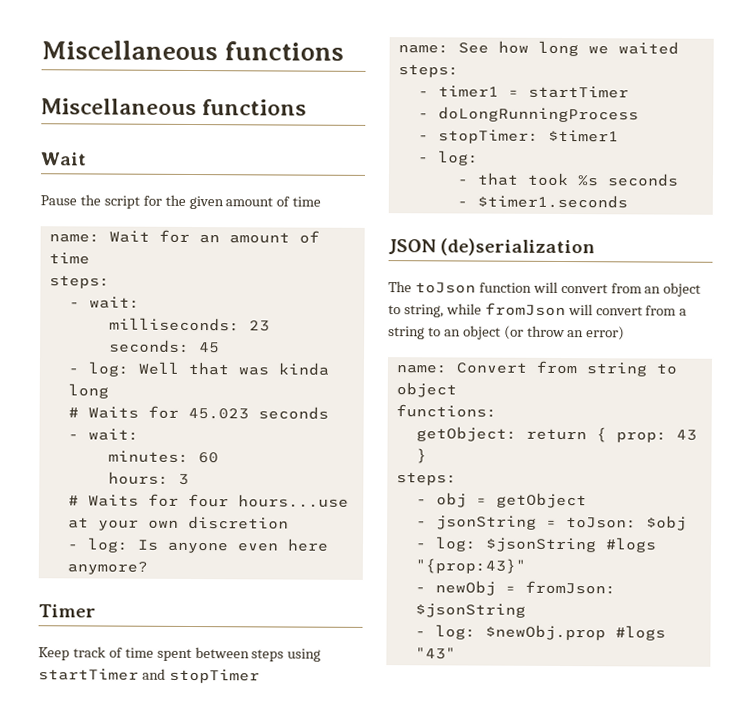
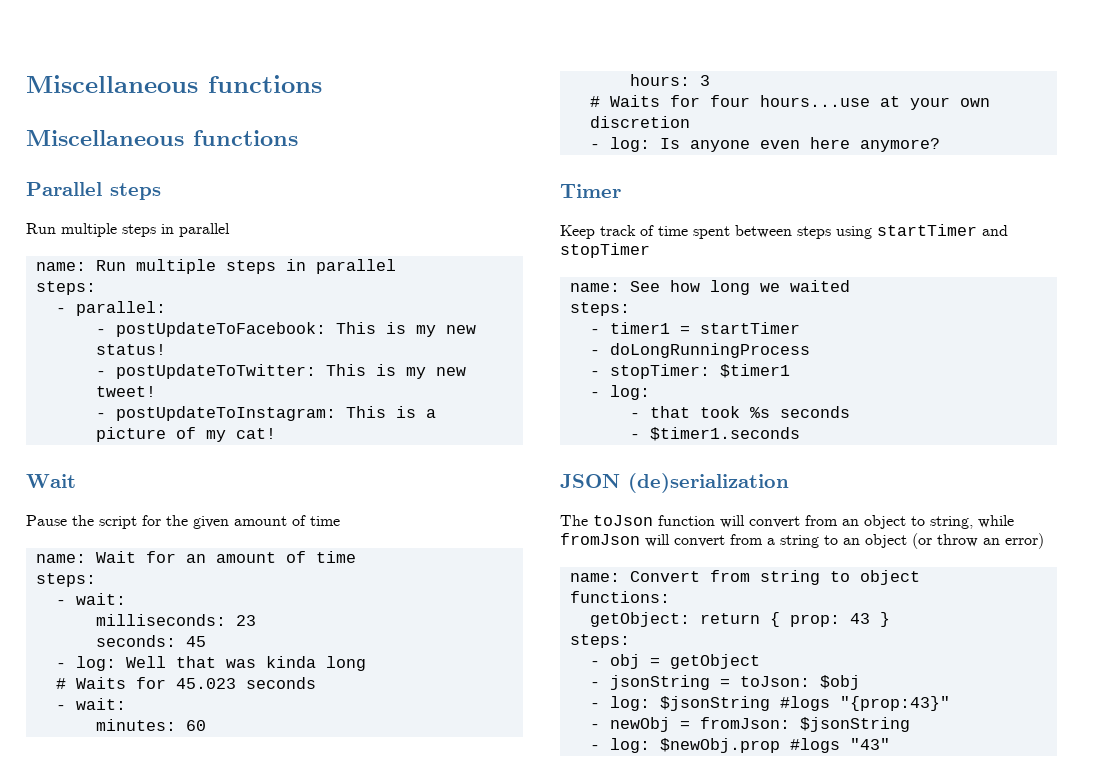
(308, 107) none -> [26,182,161,200] [26,223,230,237] [35,259,396,274] [35,281,96,295] [55,301,166,316] [95,322,476,337] [95,344,166,355] [95,364,466,379] [95,386,156,397] [95,406,436,421] [95,427,276,442] // Parallel steps // Run multiple steps in parallel // name: Run multiple steps in parallel // steps: // - parallel: // - postUpdateToFacebook: This is my new status! // - postUpdateToTwitter: This is my new tweet! // - postUpdateToInstagram: This is a picture of my cat!

